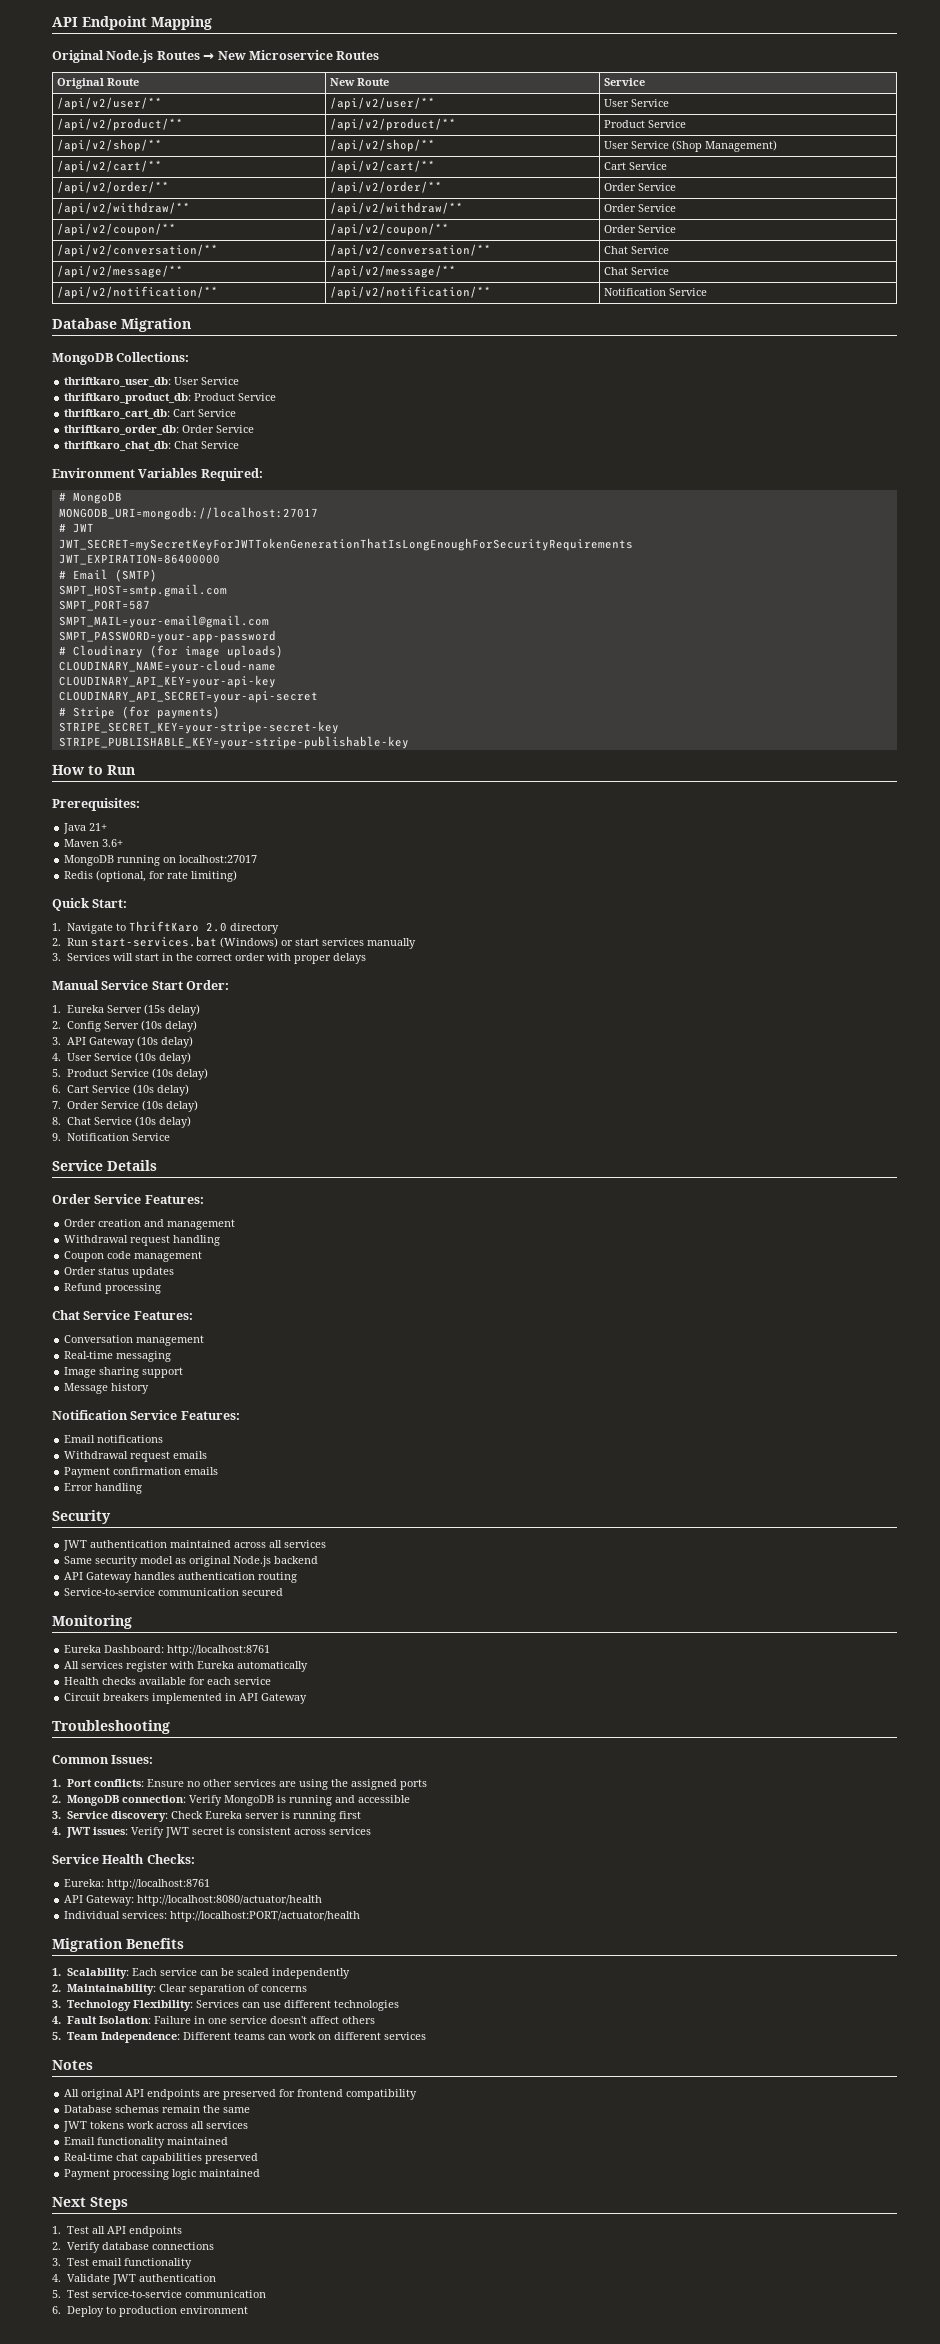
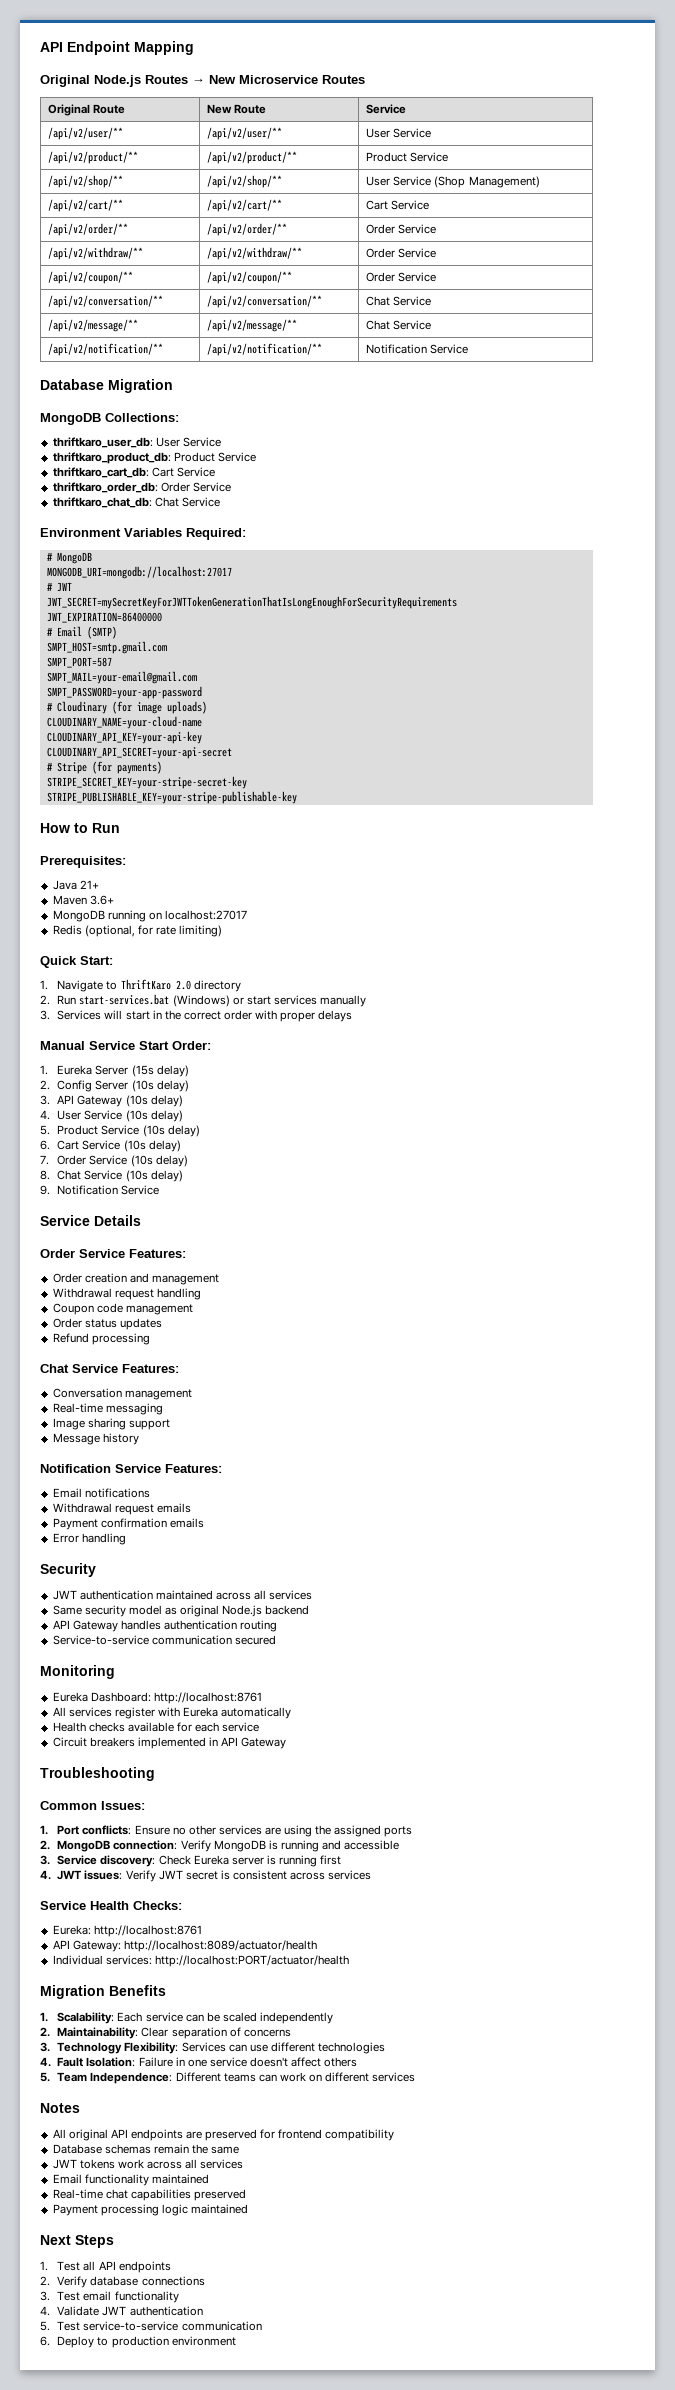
[137,1895,323,1906] http://localhost:8080/actuator/health -> [123,1940,317,1952] http://localhost:8089/actuator/health

